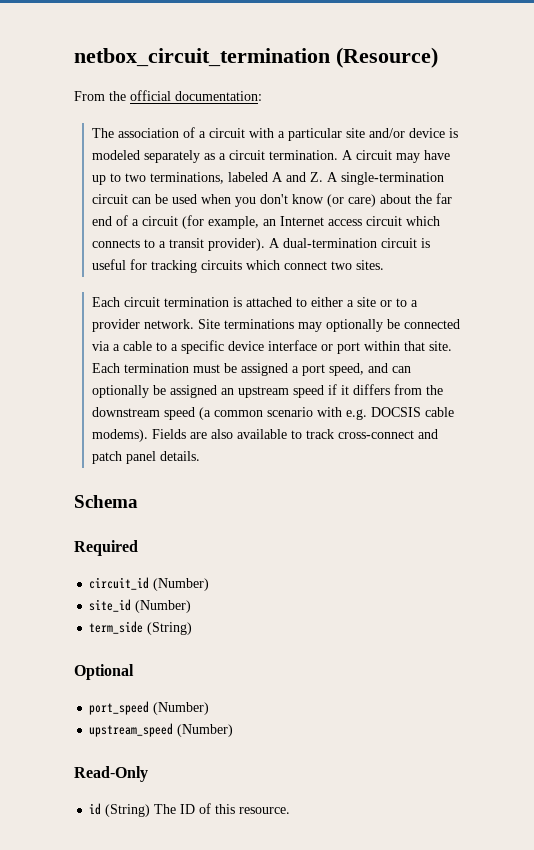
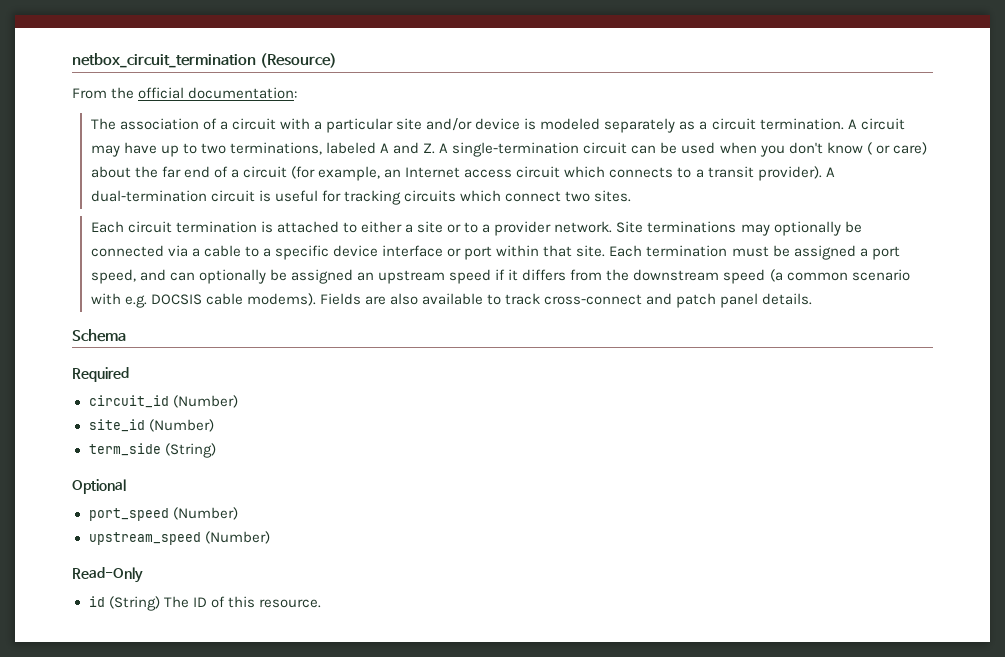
[326,194,344,207] (or -> [866,142,890,155] ( or

